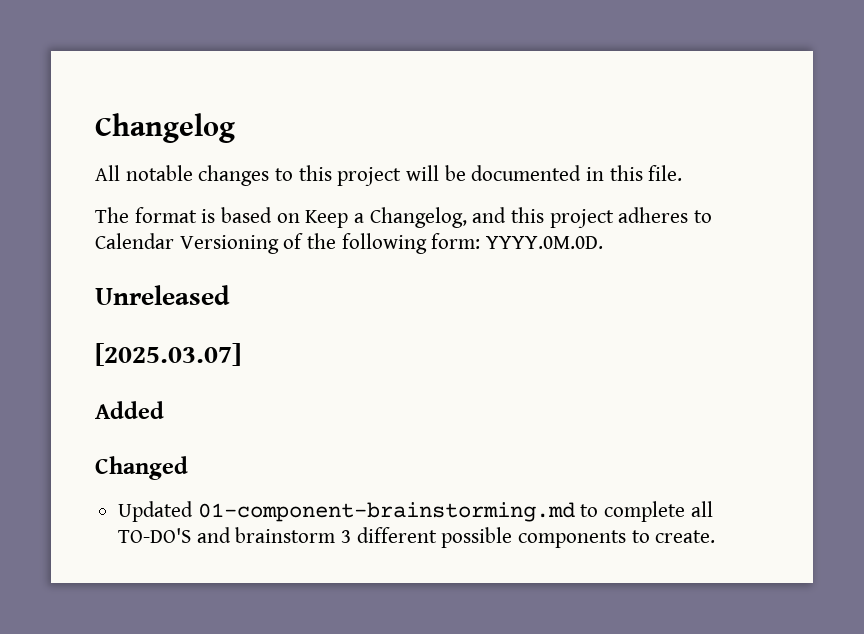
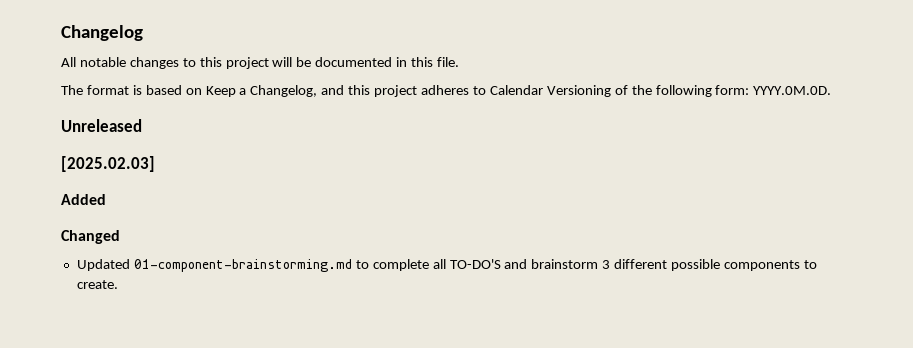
[95,343,241,366] [2025.03.07] -> [61,156,155,172] [2025.02.03]

